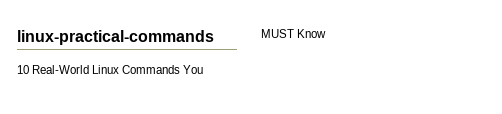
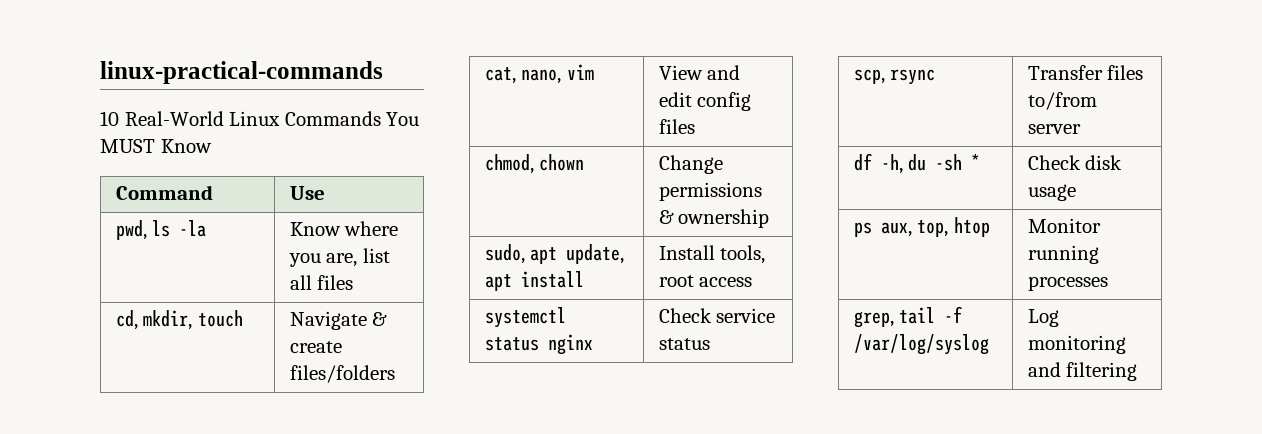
(327, 33) none -> [115,185,213,200] [289,186,325,200] [115,220,207,240] [289,221,399,236] [288,248,390,267] [289,275,354,290] [115,310,243,330] [289,311,388,330] [289,341,342,353] [289,365,395,383] [484,64,594,84] [658,65,741,80] [658,92,752,111] [658,119,695,134] [484,154,585,174] [658,155,723,174] [658,182,762,201] [658,209,770,228] [484,244,625,264] [484,271,584,291] [658,245,766,264] [658,275,753,287] [484,307,566,328] [484,334,593,355] [658,308,776,323] [658,338,710,350] [853,69,936,85] [1027,65,1144,80] [1027,92,1097,110] [1027,124,1081,134] [853,153,981,174] [1027,155,1123,170] [1027,184,1076,201] [853,217,990,237] [1027,218,1101,233] [1027,245,1099,264] [1027,276,1108,291] [853,306,963,328] [853,334,989,355] [1027,309,1059,327] [1027,335,1126,354] [1027,362,1138,381] // Command | Use // pwd, ls -la | Know where you are, list all files // cd, mkdir, touch | Navigate & create files/folders // cat, nano, vim | View and edit config files // chmod, chown | Change permissions & ownership // sudo, apt update, apt install | Install tools, root access // systemctl status nginx | Check service status // scp, rsync | Transfer files to/from server // df -h, du -sh * | Check disk usage // ps aux, top, htop | Monitor running processes // grep, tail -f /var/log/syslog | Log monitoring and filtering

